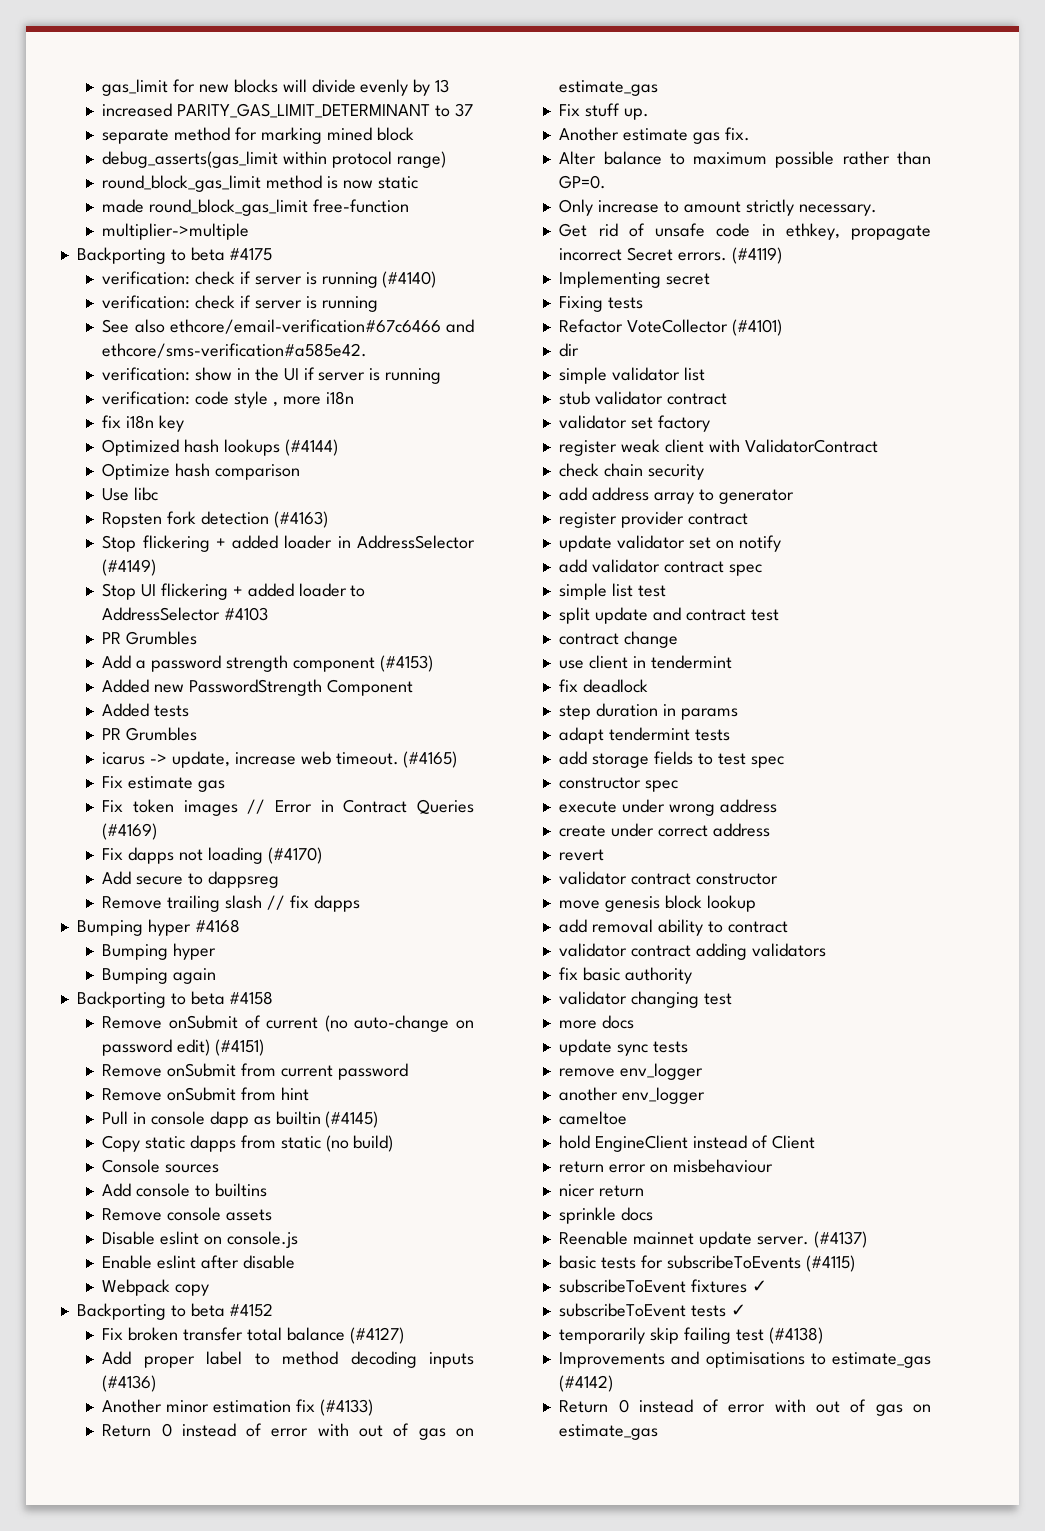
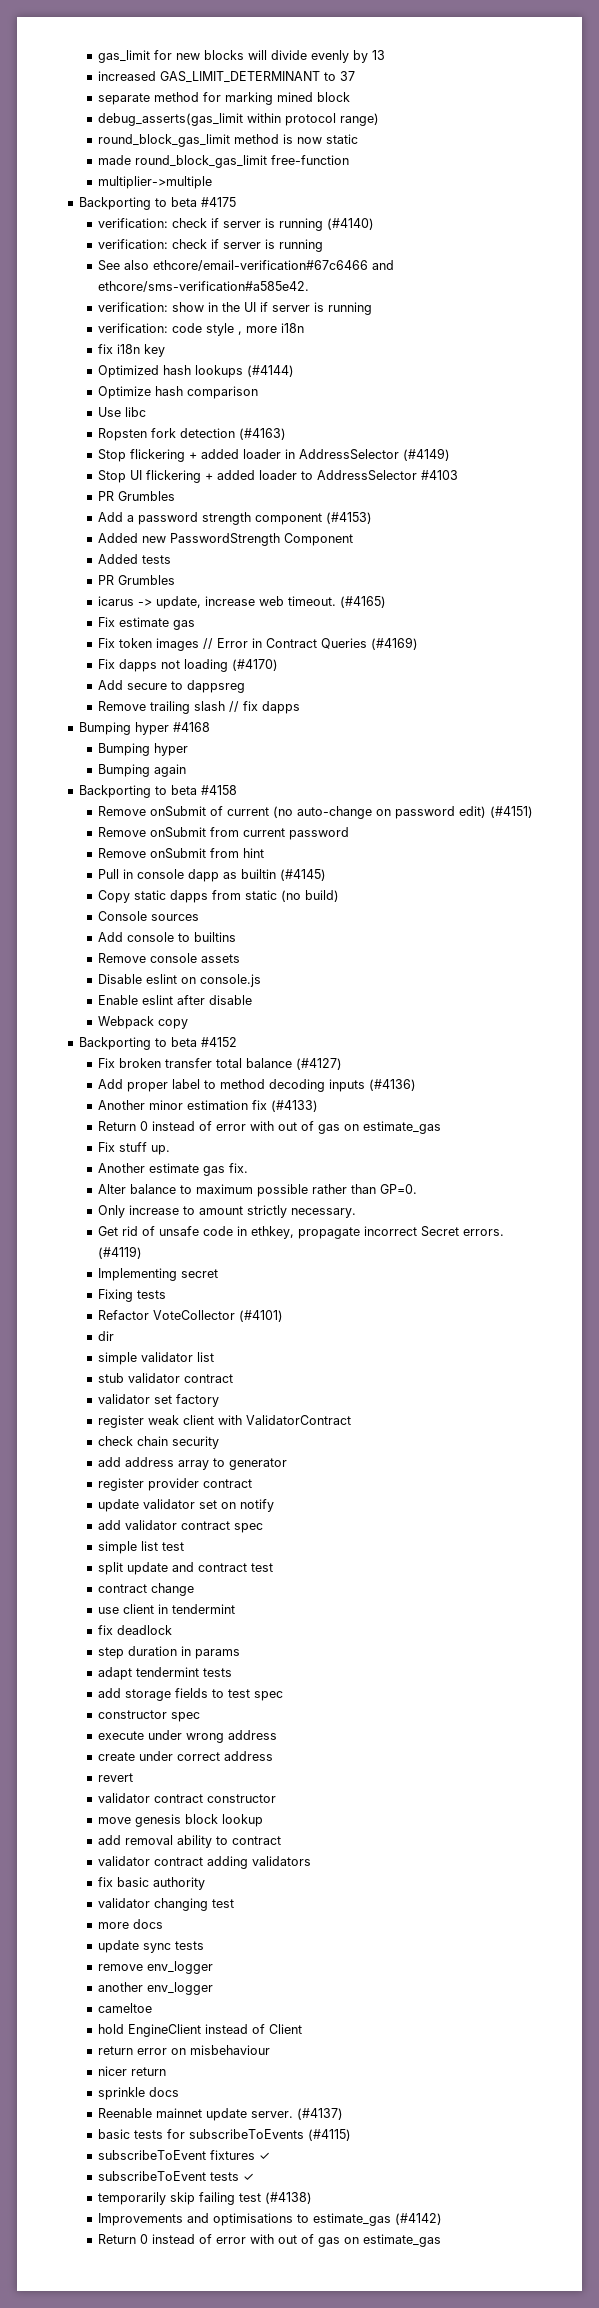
[177,103,431,118] PARITY_GAS_LIMIT_DETERMINANT -> [160,71,321,83] GAS_LIMIT_DETERMINANT

